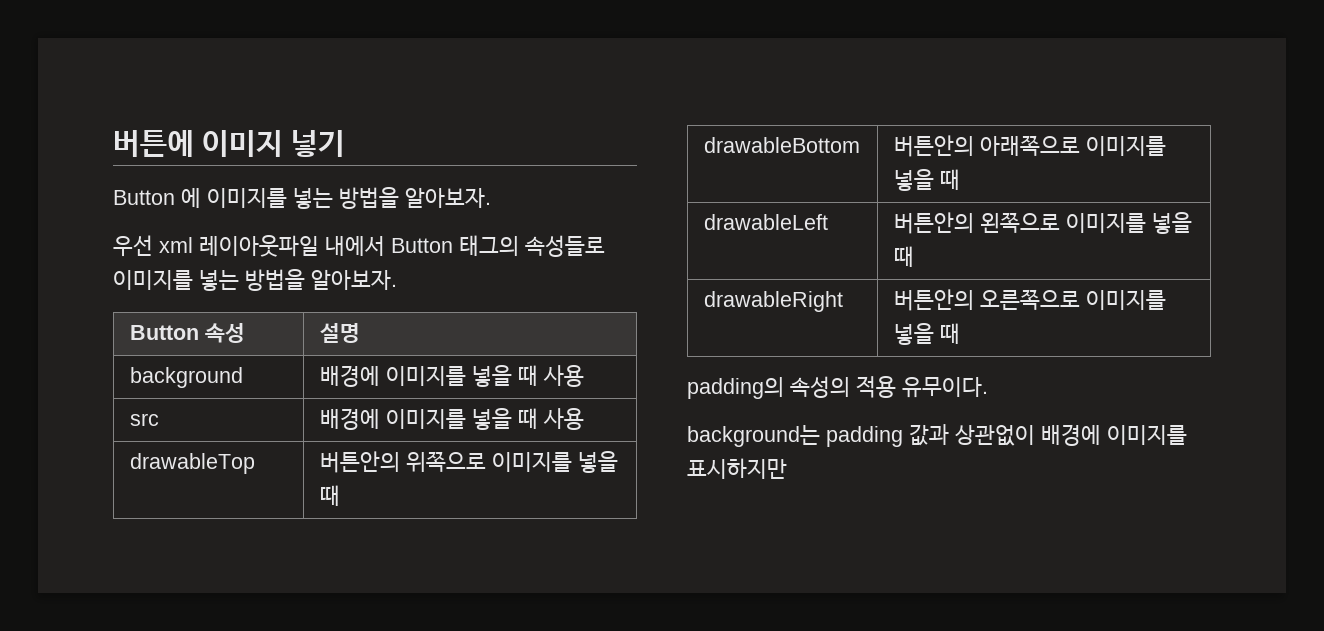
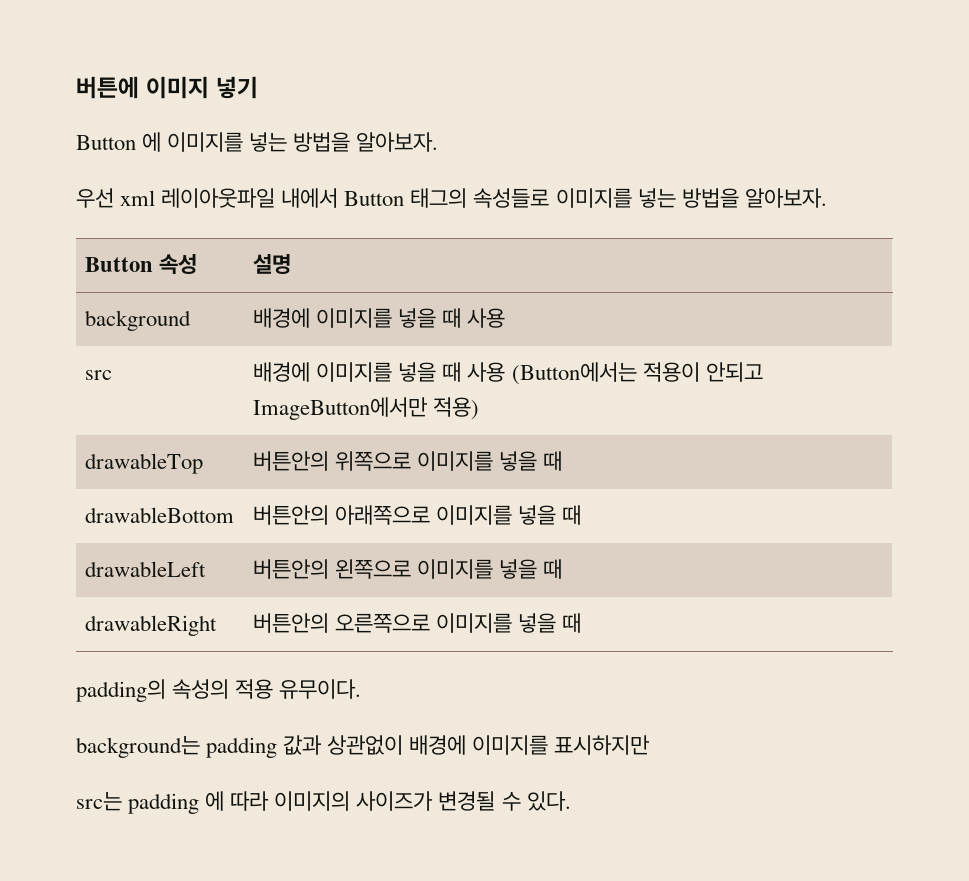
(584, 419) none -> [511,362,763,385] [253,397,480,420] (Button에서는 적용이 안되고 ImageButton에서만 적용)
(787, 468) none -> [76,791,571,814] // src는 padding 에 따라 이미지의 사이즈가 변경될 수 있다.

